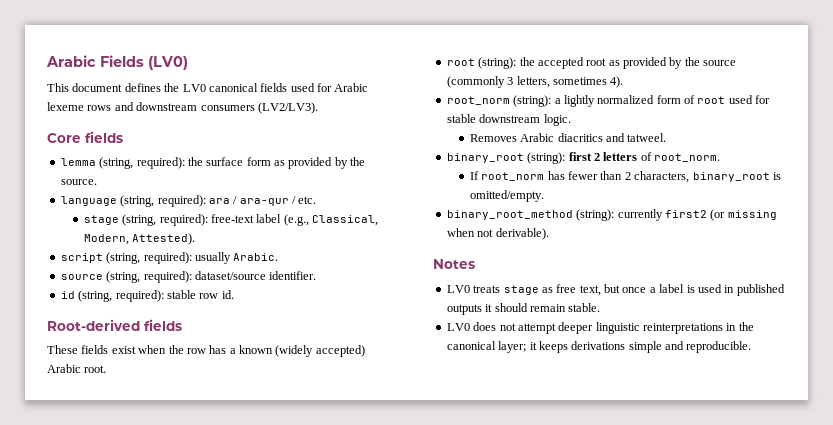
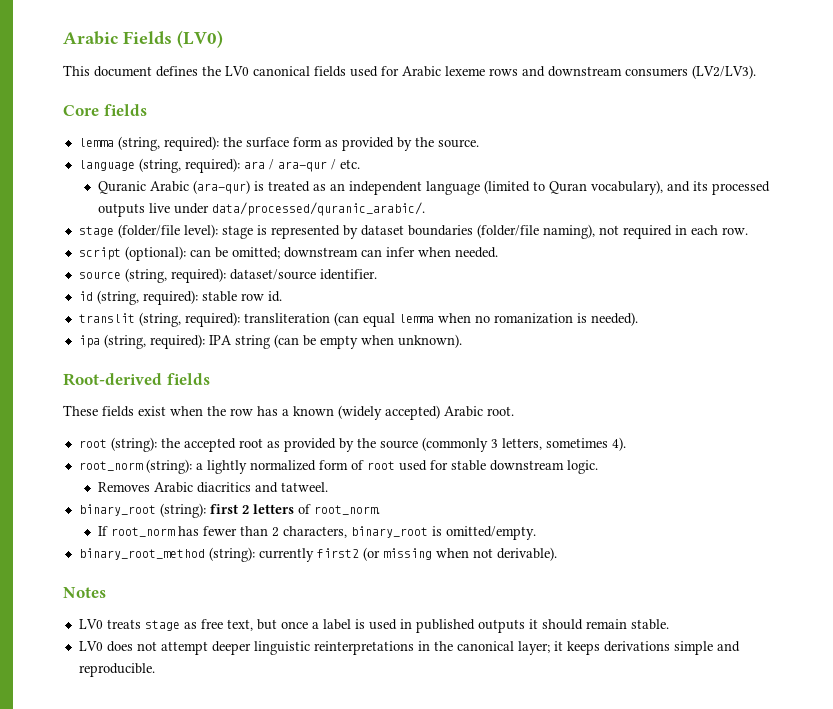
[83,214,379,226] [83,233,196,245] [60,252,279,264] stage (string, required): free-text label (e.g., Classical, Modern, Attested). // script (string, required): usually Arabic. -> [98,180,771,195] [98,202,426,217] [78,224,748,239] [78,246,498,261] Quranic Arabic (ara-qur) is treated as an independent language (limited to Quran vocabulary), and its processed outputs live under data/processed/quranic_arabic/. // stage (folder/file level): stage is represented by dataset boundaries (folder/file naming), not required in each row. // script (optional): can be omitted; downstream can infer when needed.
(234, 294) none -> [78,312,638,327] [78,334,462,349] // translit (string, required): transliteration (can equal lemma when no romanization is needed). // ipa (string, required): IPA string (can be empty when unknown).

